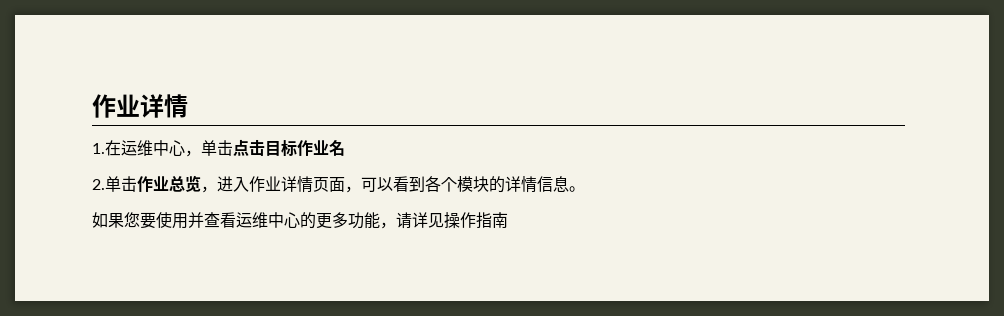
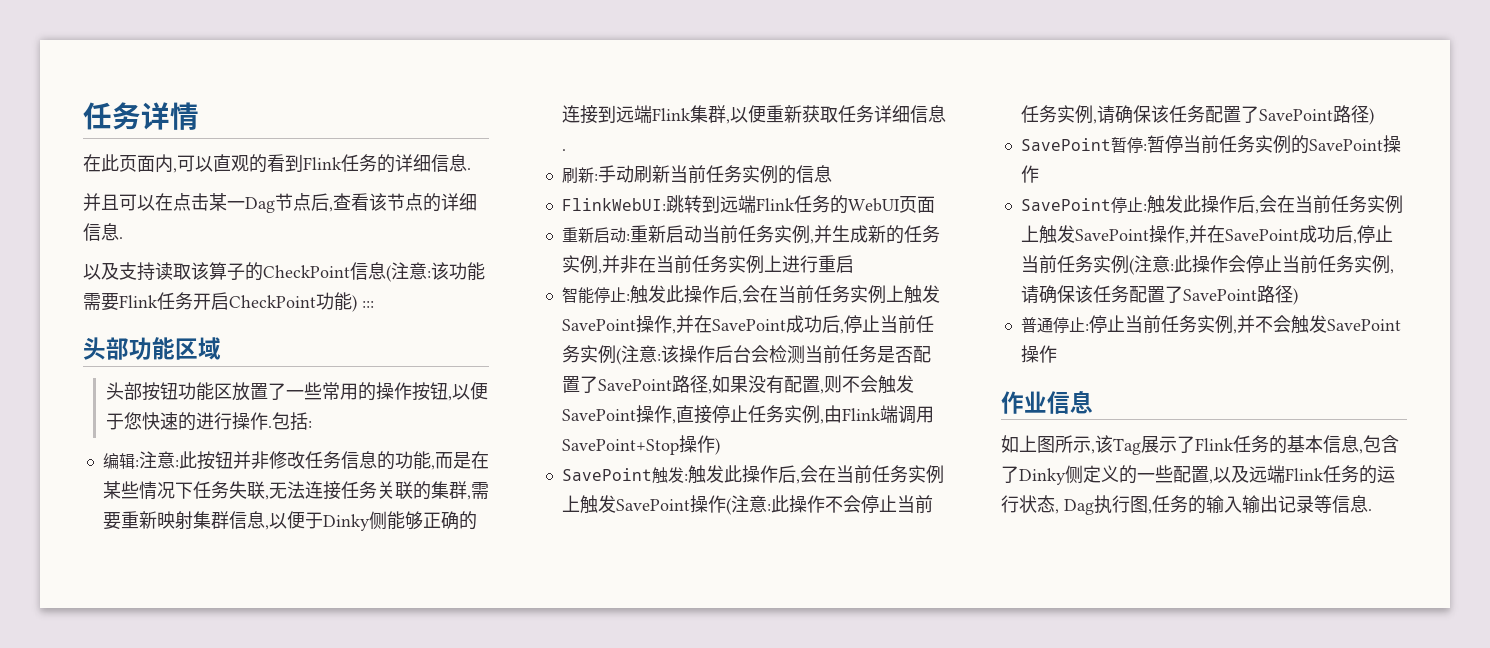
[92,94,140,118] 作业 -> [83,102,141,130] 任务
[92,139,345,157] [92,175,585,193] [92,212,508,229] 1.在运维中心，单击点击目标作业名 // 2.单击作业总览，进入作业详情页面，可以看到各个模块的详情信息。 // 如果您要使用并查看运维中心的更多功能，请详见操作指南 -> [83,154,471,173] [83,193,477,213] [83,223,123,241] [83,262,485,282] [83,292,374,312] [83,337,221,360] [105,382,488,401] [105,412,312,431] [102,451,489,470] [102,481,489,500] [102,511,477,531] [561,105,946,124] [561,149,566,151] [561,165,832,184] [561,195,935,214] [561,225,940,244] [561,255,854,274] [561,285,940,304] [561,315,934,334] [561,345,931,365] [561,375,914,394] [561,405,934,424] [561,435,720,455] [561,465,944,484] [561,495,933,515] [1020,105,1374,125] [1020,135,1401,154] [1020,165,1039,183] [1020,195,1403,214] [1020,225,1393,244] [1020,255,1394,275] [1020,285,1298,305] [1020,315,1401,334] [1020,345,1057,363] [1001,390,1093,414] [1001,435,1399,455] [1001,465,1395,485] [1001,495,1372,515] 在此页面内,可以直观的看到Flink任务的详细信息. // 并且可以在点击某一Dag节点后,查看该节点的详细信息. // 以及支持读取该算子的CheckPoint信息(注意:该功能需要Flink任务开启CheckPoint功能) ::: // 头部功能区域 // 头部按钮功能区放置了一些常用的操作按钮,以便于您快速的进行操作.包括: // 编辑:注意:此按钮并非修改任务信息的功能,而是在某些情况下任务失联,无法连接任务关联的集群,需要重新映射集群信息,以便于Dinky侧能够正确的连接到远端Flink集群,以便重新获取任务详细信息. // 刷新:手动刷新当前任务实例的信息 // FlinkWebUI:跳转到远端Flink任务的WebUI页面 // 重新启动:重新启动当前任务实例,并生成新的任务实例,并非在当前任务实例上进行重启 // 智能停止:触发此操作后,会在当前任务实例上触发SavePoint操作,并在SavePoint成功后,停止当前任务实例(注意:该操作后台会检测当前任务是否配置了SavePoint路径,如果没有配置,则不会触发SavePoint操作,直接停止任务实例,由Flink端调用SavePoint+Stop操作) // SavePoint触发:触发此操作后,会在当前任务实例上触发SavePoint操作(注意:此操作不会停止当前任务实例,请确保该任务配置了SavePoint路径) // SavePoint暂停:暂停当前任务实例的SavePoint操作 // SavePoint停止:触发此操作后,会在当前任务实例上触发SavePoint操作,并在SavePoint成功后,停止当前任务实例(注意:此操作会停止当前任务实例,请确保该任务配置了SavePoint路径) // 普通停止:停止当前任务实例,并不会触发SavePoint操作 // 作业信息 // 如上图所示,该Tag展示了Flink任务的基本信息,包含了Dinky侧定义的一些配置,以及远端Flink任务的运行状态, Dag执行图,任务的输入输出记录等信息.

